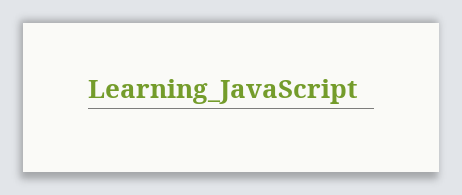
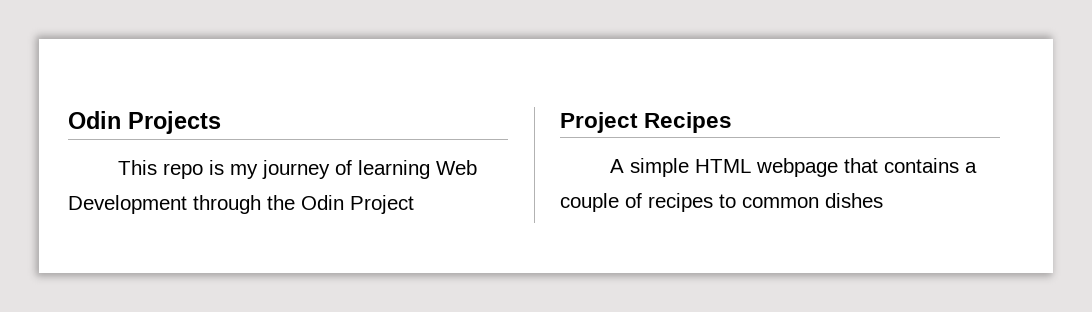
[88,79,358,104] Learning_JavaScript -> [68,111,221,134] [117,160,477,179] [68,195,414,214] [560,112,733,133] [609,158,977,177] [560,193,883,212] Odin Projects // This repo is my journey of learning Web Development through the Odin Project // Project Recipes // A simple HTML webpage that contains a couple of recipes to common dishes

